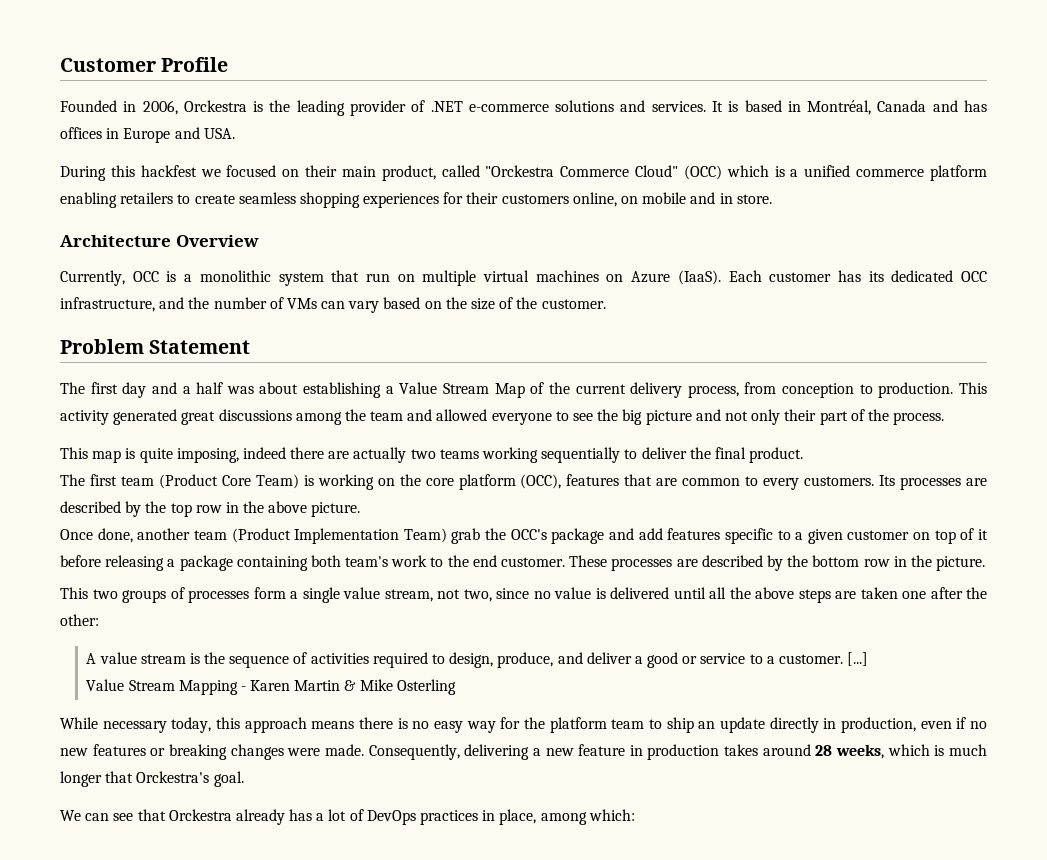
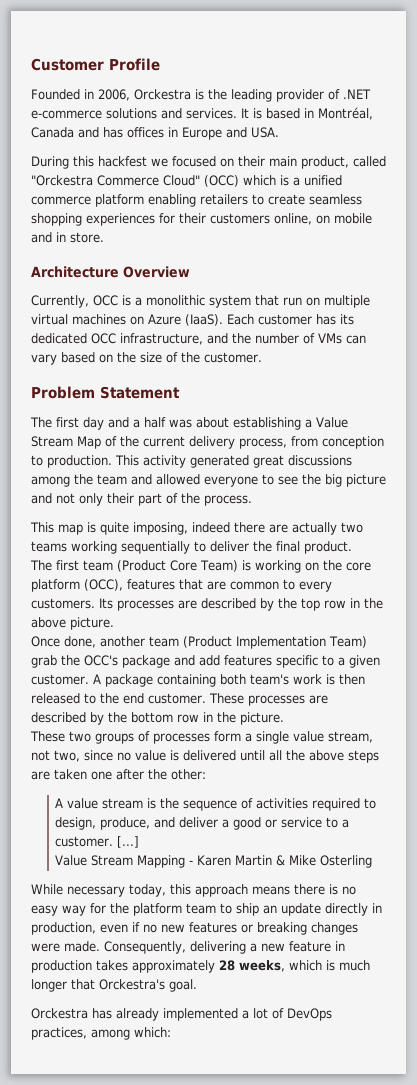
[847,528,988,544] [60,555,176,571] customer on top of it before releasing a -> [31,674,101,685] customer. A
(428, 561) none -> [325,674,365,685] [31,693,80,704] is then released
[60,587,88,599] This -> [30,731,65,742] These
[762,744,811,756] around -> [132,960,215,973] approximately
[60,809,313,825] We can see that Orckestra already has -> [31,1008,238,1021] Orckestra has already implemented
[420,809,537,825] practices in place, -> [31,1027,87,1040] practices,

